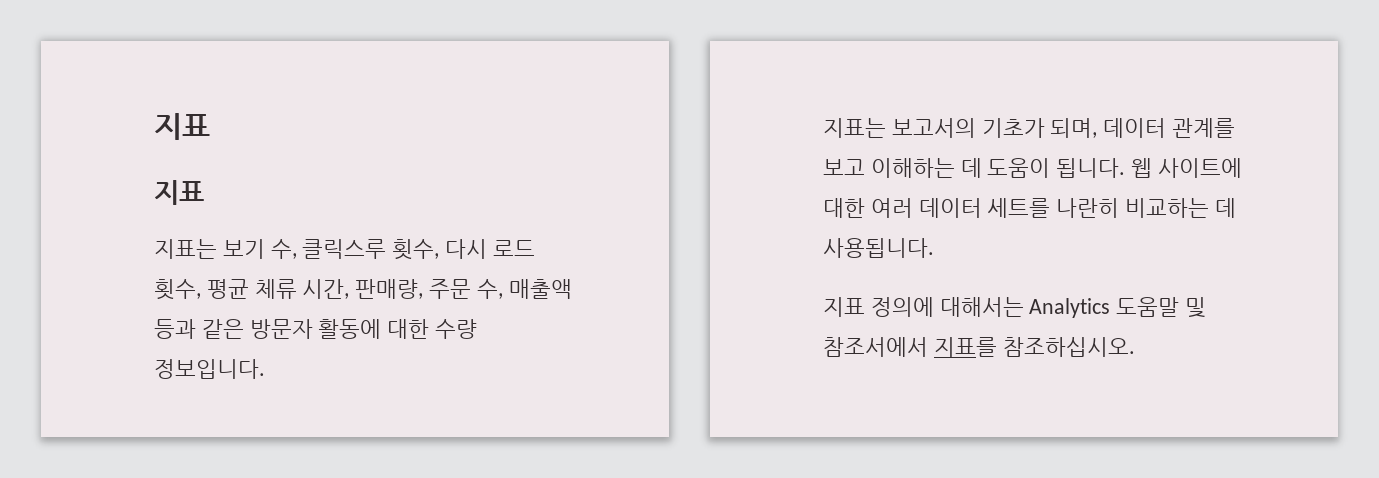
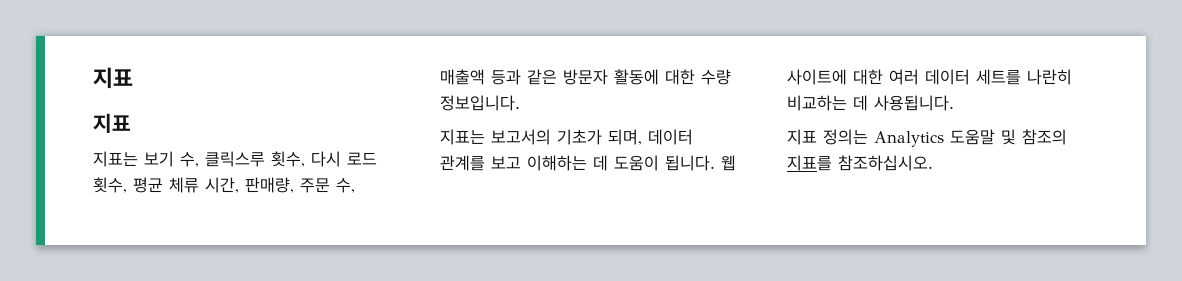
[870,297,1024,317] 정의에 대해서는 -> [823,129,868,145] 정의는
[823,337,928,357] 참조서에서 -> [1022,129,1067,145] 참조의

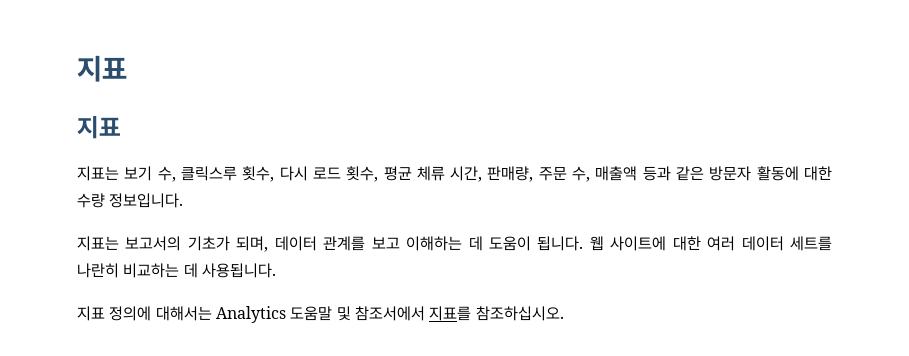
[823,129,868,145] 정의는 -> [109,306,212,321] 정의에 대해서는
[1022,129,1067,145] 참조의 -> [354,306,425,321] 참조서에서

